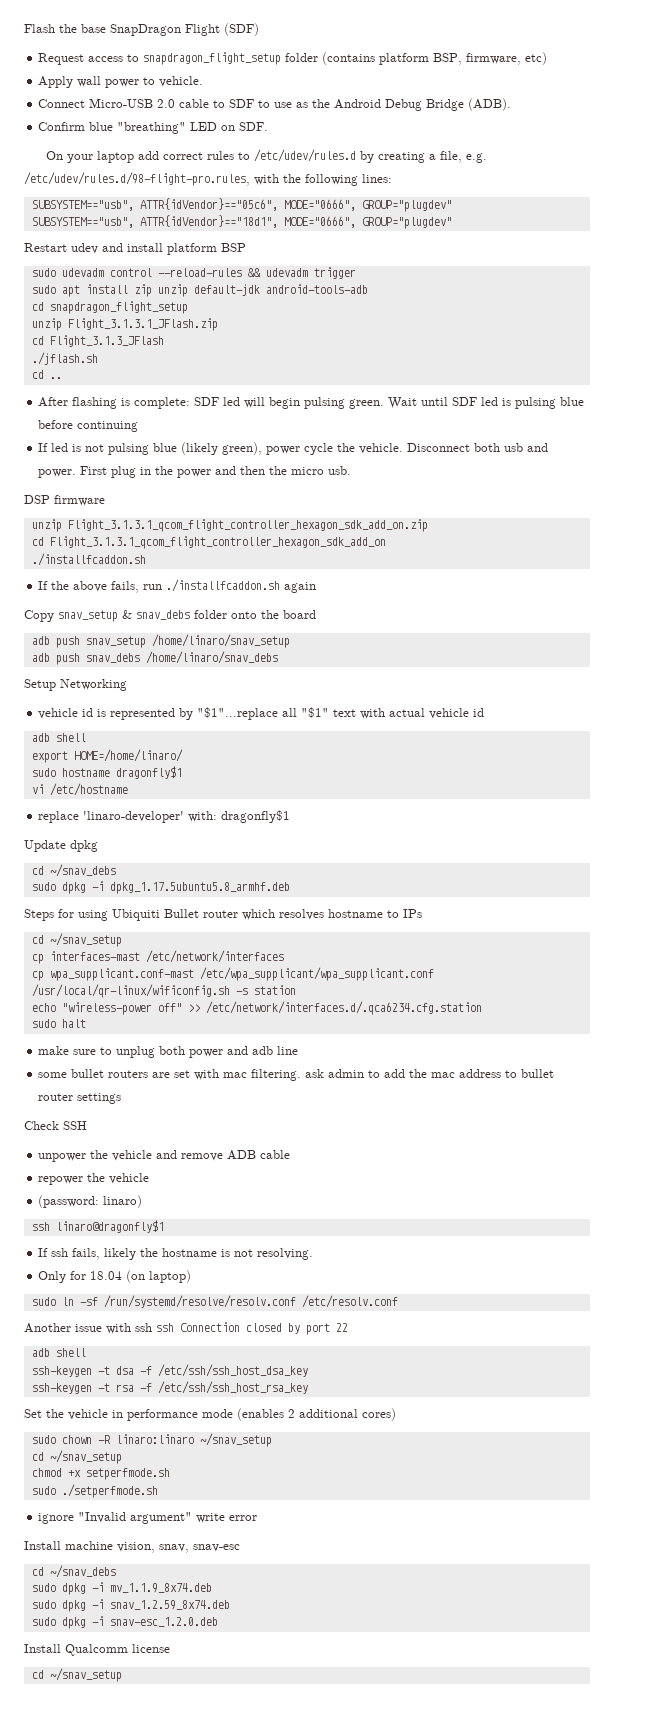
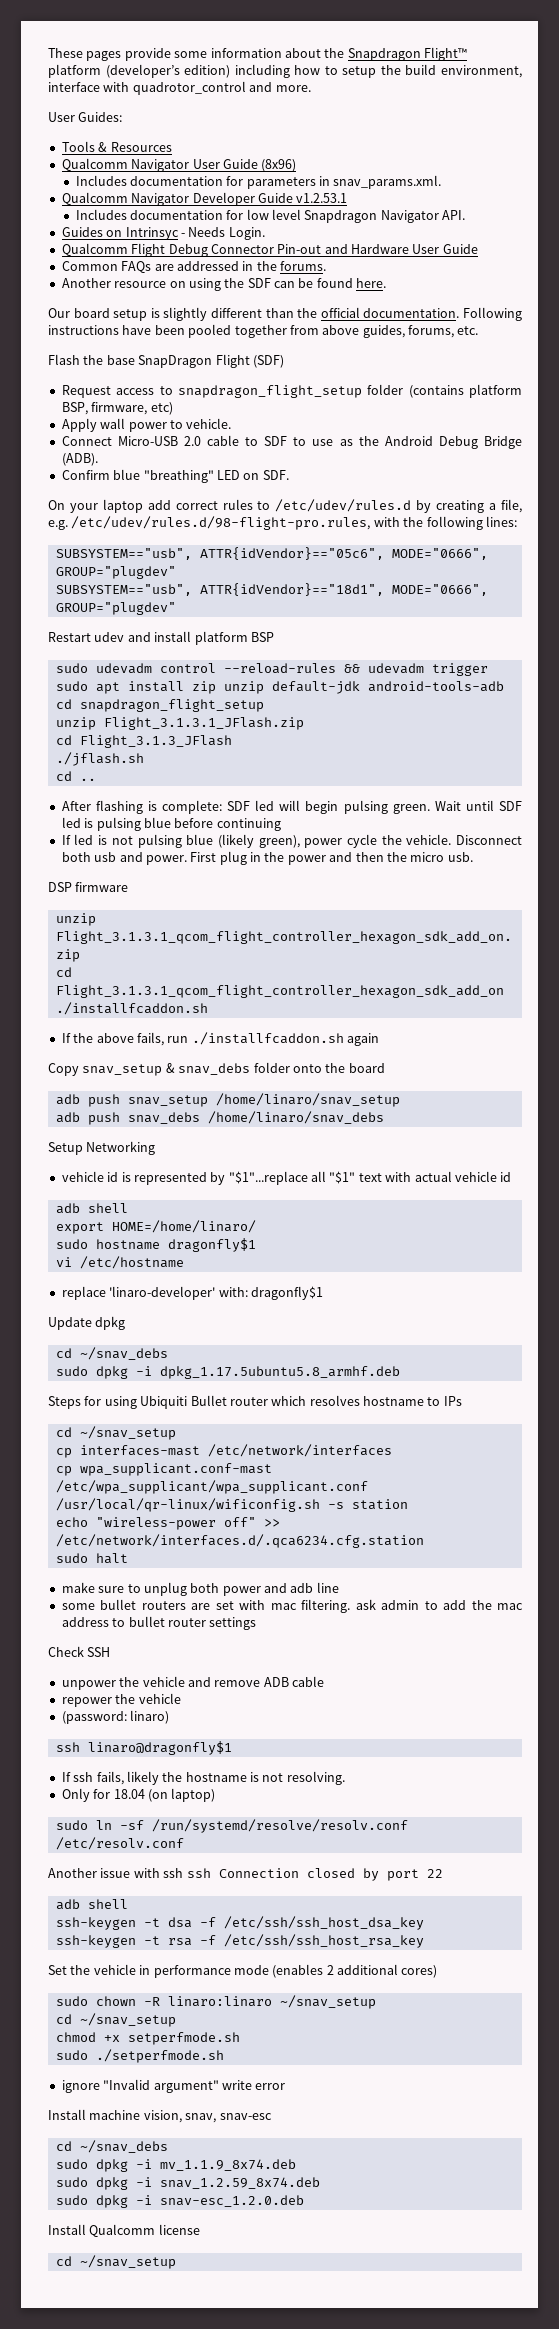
(24, 28) none -> [48,47,467,61] [48,64,522,78] [48,81,311,95] [48,112,123,122] [61,141,172,152] [61,158,297,172] [75,175,442,189] [61,192,348,206] [75,209,466,223] [61,227,265,240] [61,243,478,257] [61,261,326,273] [61,278,387,291] [48,307,522,321] [48,324,479,338] These pages provide some information about the Snapdragon Flight™ platform (developer’s edition) including how to setup the build environment, interface with quadrotor_control and more. // User Guides: // Tools & Resources // Qualcomm Navigator User Guide (8x96) // Includes documentation for parameters in snav_params.xml. // Qualcomm Navigator Developer Guide v1.2.53.1 // Includes documentation for low level Snapdragon Navigator API. // Guides on Intrinsyc - Needs Login. // Qualcomm Flight Debug Connector Pin-out and Hardware User Guide // Common FAQs are addressed in the forums. // Another resource on using the SDF can be found here. // Our board setup is slightly different than the official documentation. Following instructions have been pooled together from above guides, forums, etc. //

